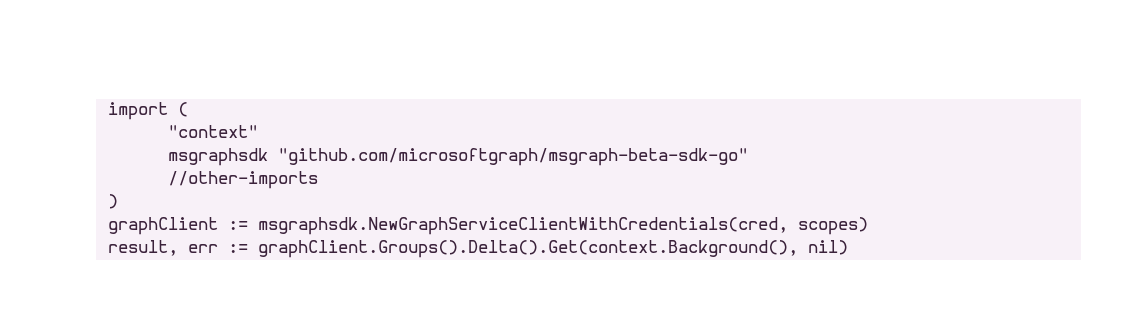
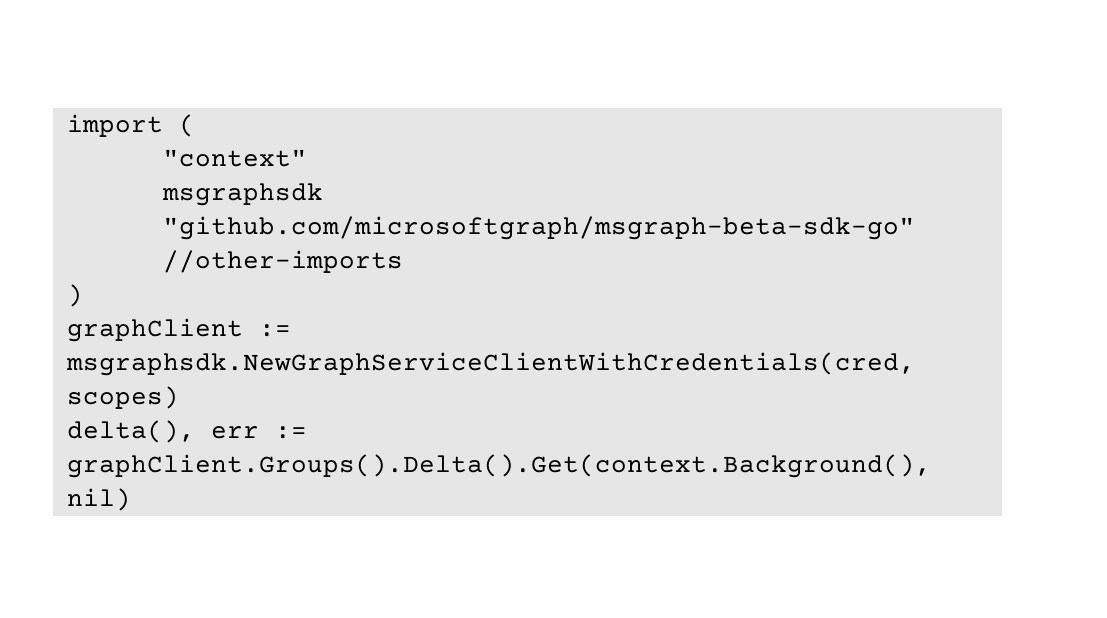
[108,240,178,256] result, -> [66,420,195,443] delta(),

